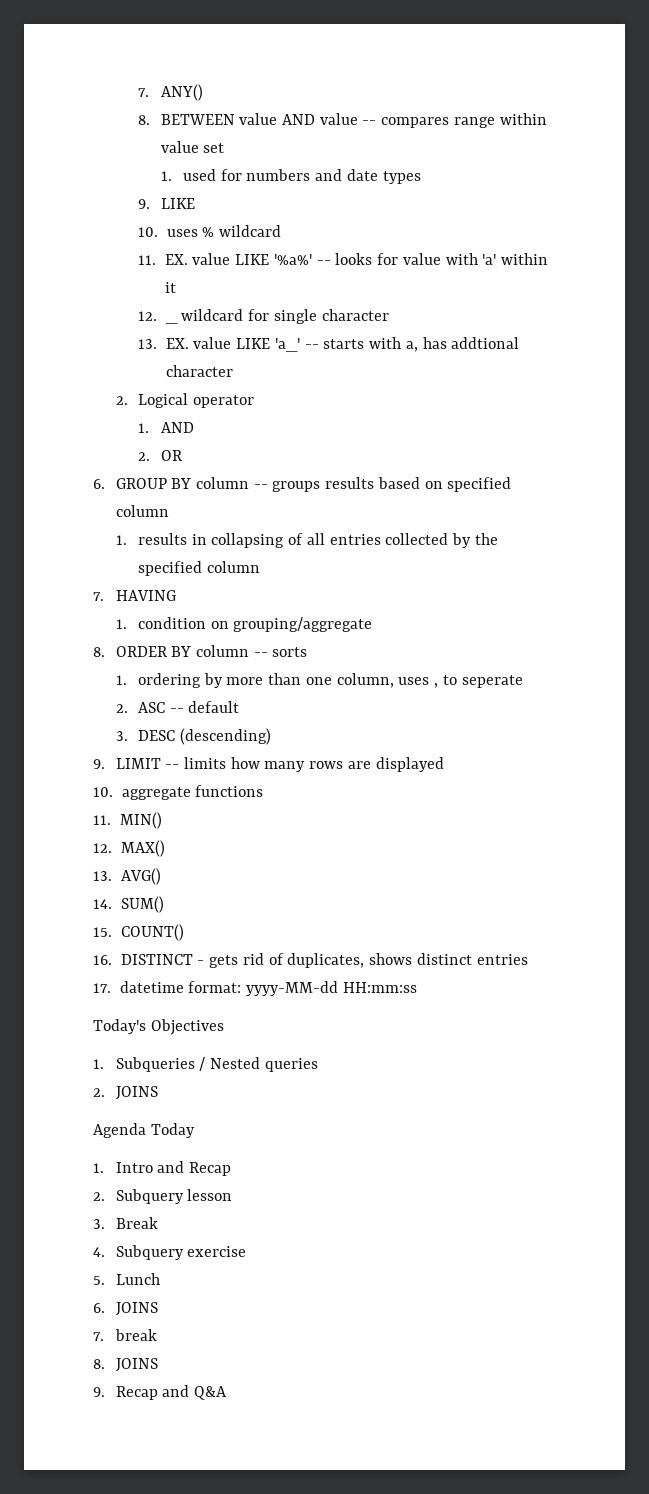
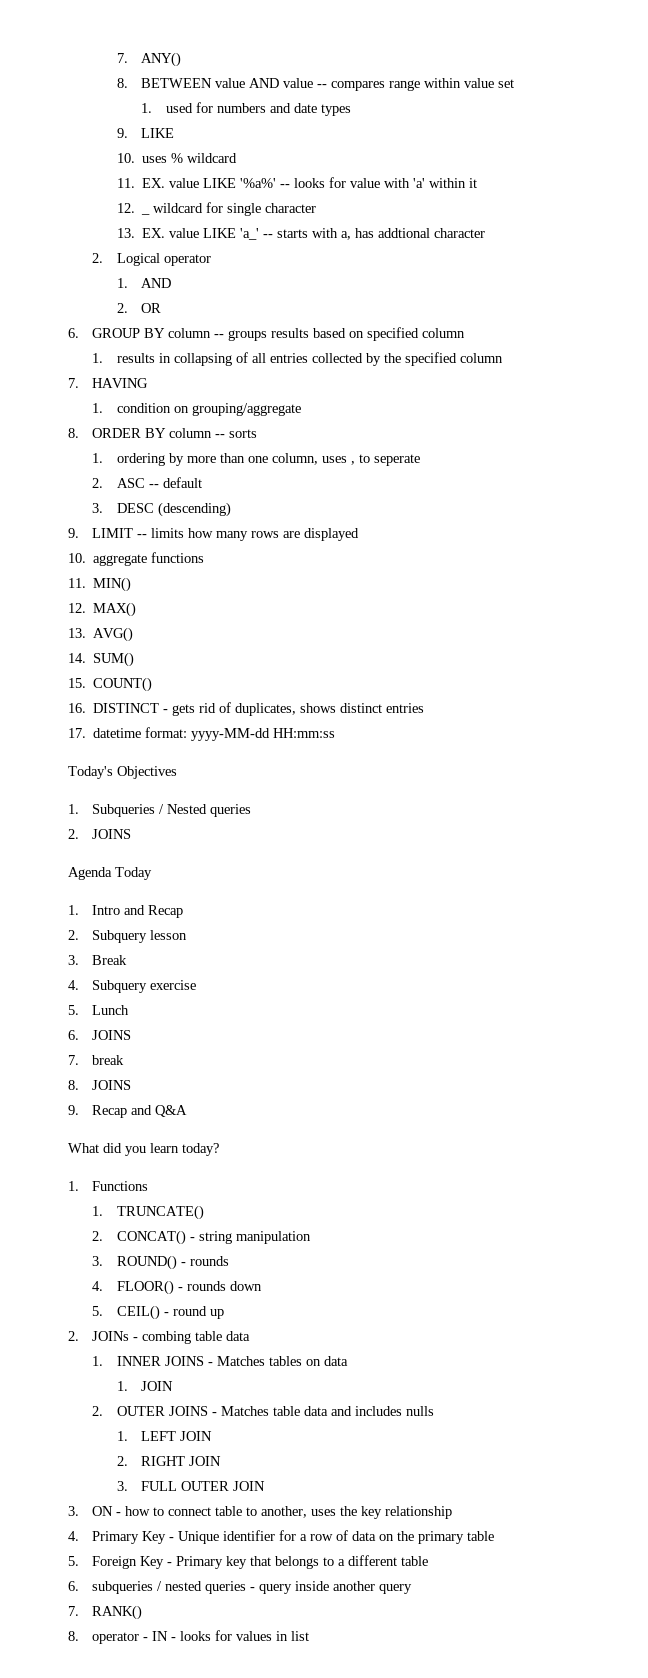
(227, 1393) none -> [68,1143,219,1156] [68,1181,149,1191] [92,1205,204,1220] [92,1230,311,1245] [92,1255,229,1270] [92,1280,262,1295] [92,1305,224,1320] [68,1331,251,1344] [92,1356,348,1366] [116,1381,174,1391] [92,1406,434,1416] [116,1431,213,1441] [116,1456,222,1466] [116,1481,266,1491] [68,1506,453,1519] [68,1530,495,1544] [68,1555,429,1569] [68,1581,413,1594] [68,1605,143,1620] [68,1630,310,1644] // What did you learn today? // 1. Functions // 1. TRUNCATE() // 2. CONCAT() - string manipulation // 3. ROUND() - rounds // 4. FLOOR() - rounds down // 5. CEIL() - round up // 2. JOINs - combing table data // 1. INNER JOINS - Matches tables on data // 1. JOIN // 2. OUTER JOINS - Matches table data and includes nulls // 1. LEFT JOIN // 2. RIGHT JOIN // 3. FULL OUTER JOIN // 3. ON - how to connect table to another, uses the key relationship // 4. Primary Key - Unique identifier for a row of data on the primary table // 5. Foreign Key - Primary key that belongs to a different table // 6. subqueries / nested queries - query inside another query // 7. RANK() // 8. operator - IN - looks for values in list

